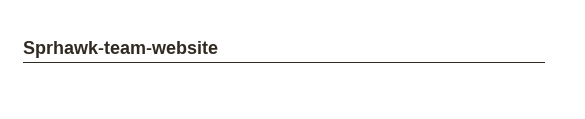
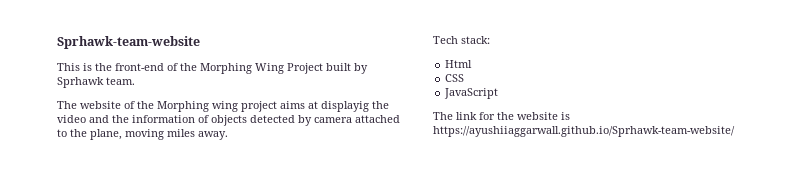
(218, 49) none -> [57,63,368,74] [57,77,135,88] [57,101,389,112] [57,115,400,126] [57,129,228,140] [433,36,490,44] [445,60,473,68] [445,74,465,82] [444,88,499,99] [433,112,570,120] [433,126,735,137] // This is the front-end of the Morphing Wing Project built by Sprhawk team. // The website of the Morphing wing project aims at displayig the video and the information of objects detected by camera attached to the plane, moving miles away. // Tech stack: // Html // CSS // JavaScript // The link for the website is https://ayushiiaggarwall.github.io/Sprhawk-team-website/

